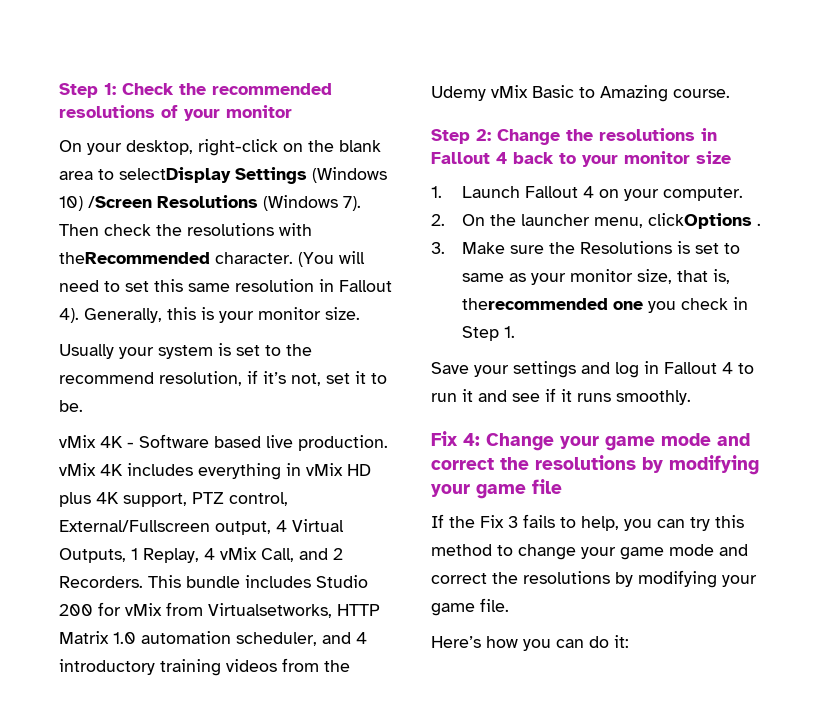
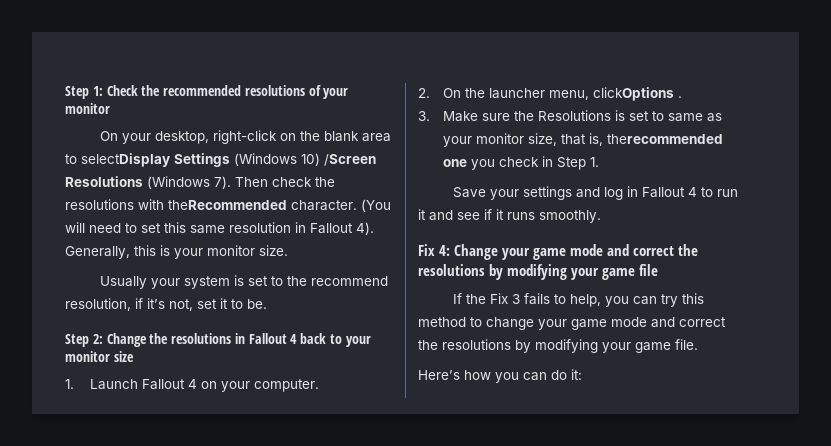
[59,434,388,451] [59,463,371,480] [59,492,288,507] [59,519,344,535] [59,547,343,563] [59,575,368,588] [59,602,380,618] [59,631,367,646] [59,658,350,676] [431,85,730,102] // vMix 4K - Software based live production. vMix 4K includes everything in vMix HD plus 4K support, PTZ control, External/Fullscreen output, 4 Virtual Outputs, 1 Replay, 4 vMix Call, and 2 Recorders. This bundle includes Studio 200 for vMix from Virtualsetworks, HTTP Matrix 1.0 automation scheduler, and 4 introductory training videos from the Udemy vMix Basic to Amazing course. -> (267, 304) none

